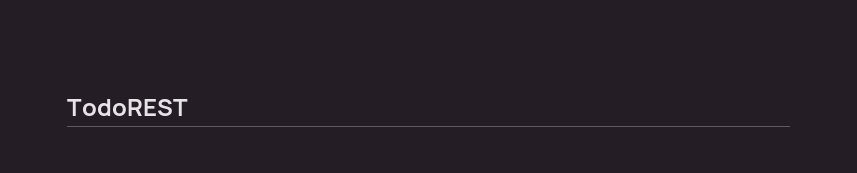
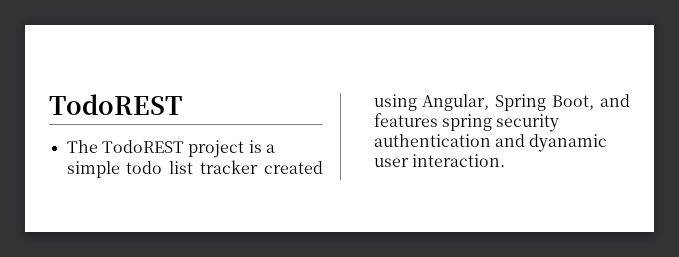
[67,99,188,116] TodoREST -> [49,94,182,115] [66,140,275,158] [66,160,323,178] [373,94,630,111] [373,113,560,132] [373,134,608,152] [373,154,505,167] TodoREST // The TodoREST project is a simple todo list tracker created using Angular, Spring Boot, and features spring security authentication and dyanamic user interaction.

